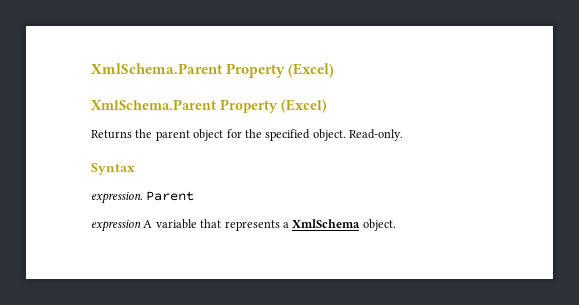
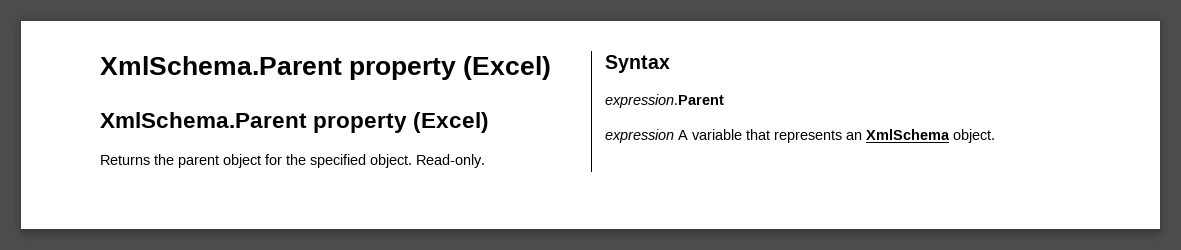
[91,63,286,78] XmlSchema.Parent Property -> [100,56,457,80] XmlSchema.Parent property
[220,99,278,113] Property -> [313,113,408,133] property
[91,191,195,204] expression. Parent -> [605,94,724,108] expression.Parent
[282,222,289,228] a -> [846,132,862,140] an

